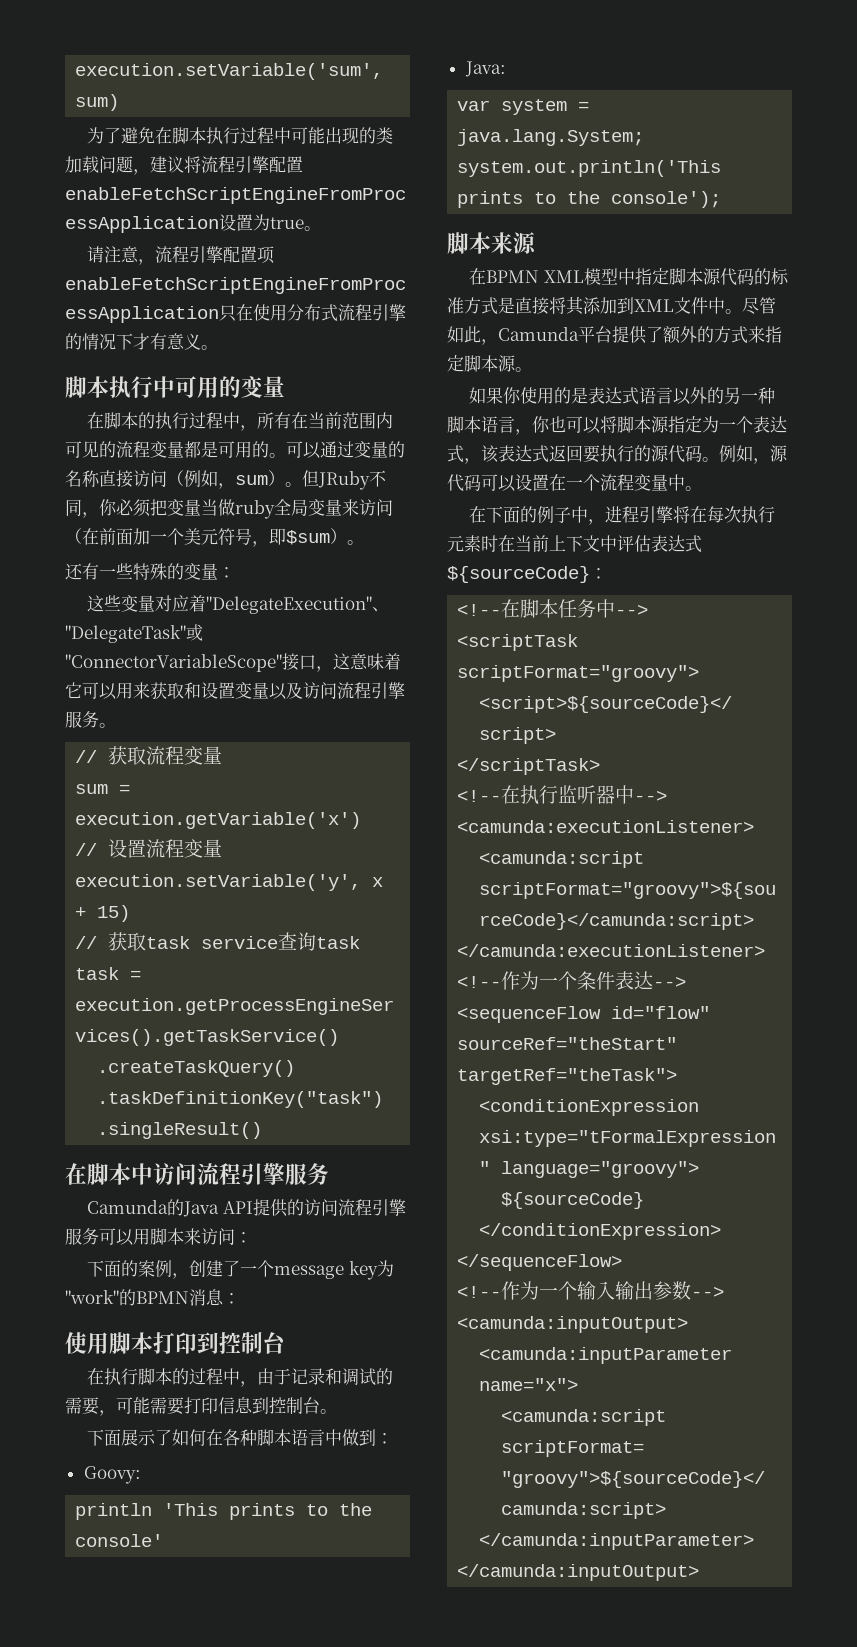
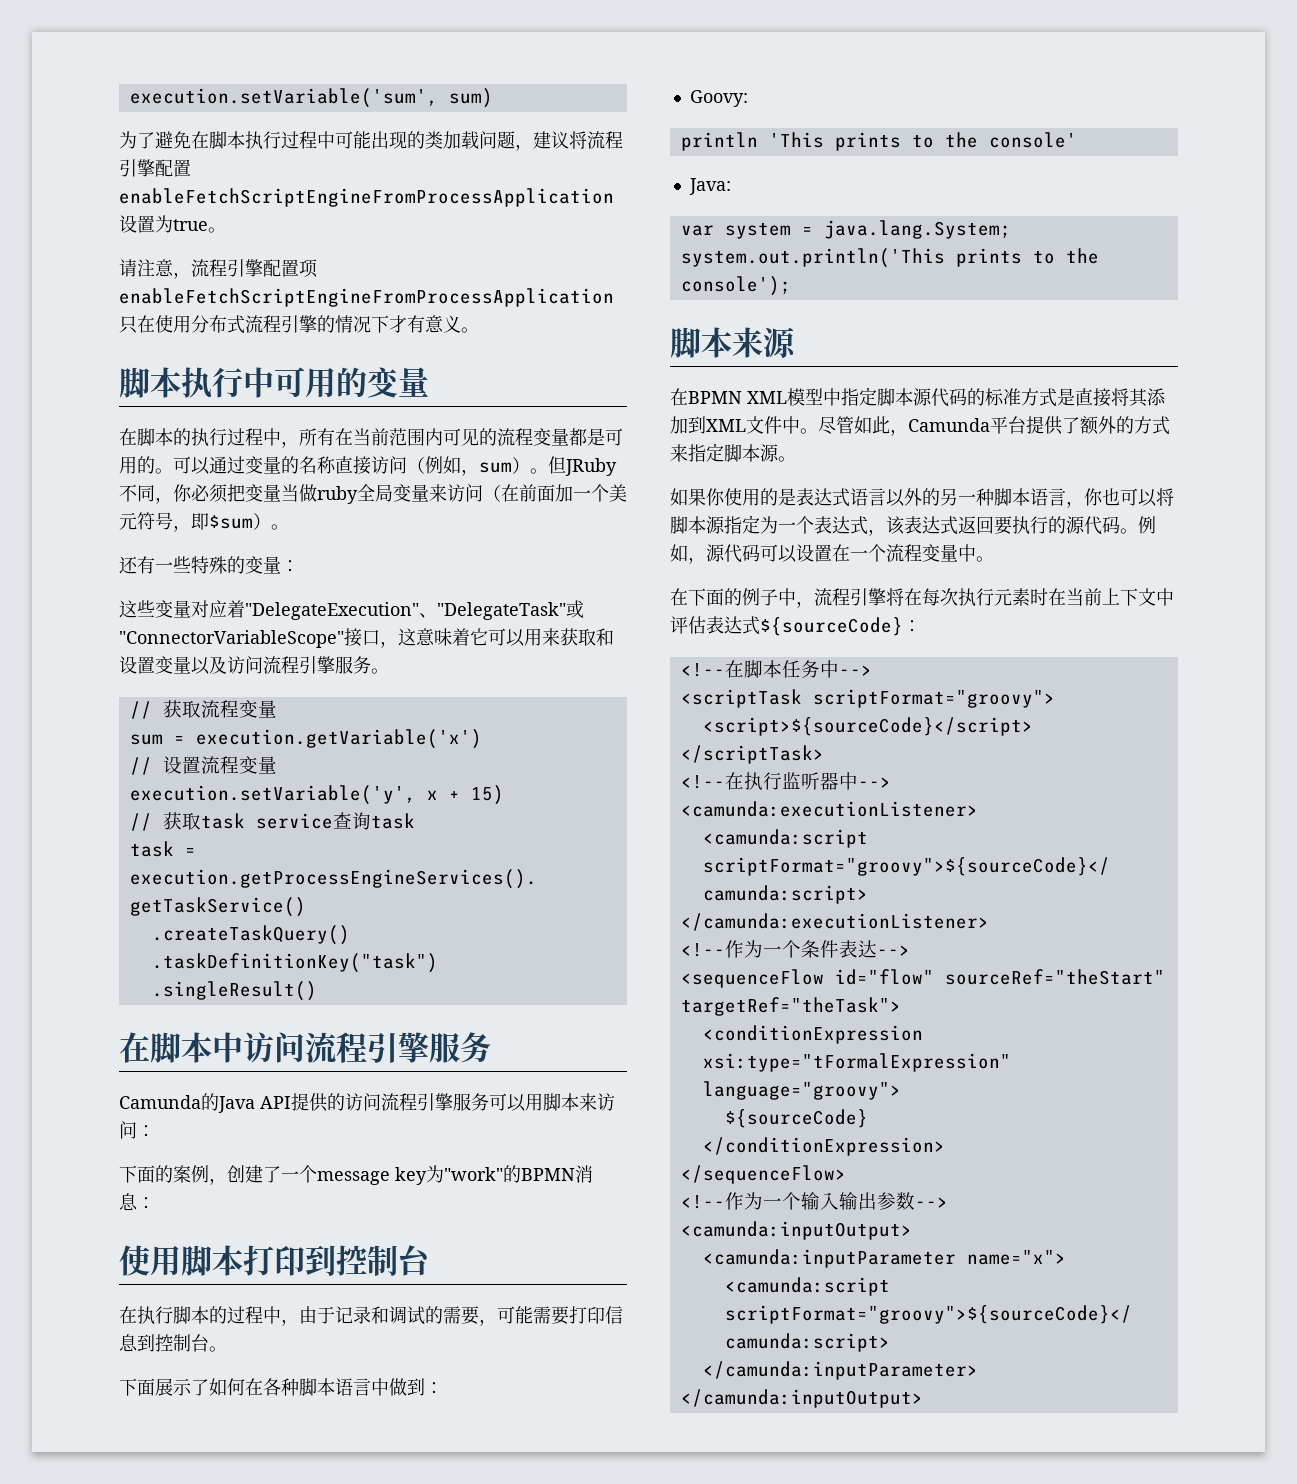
[605,506,623,523] 进 -> [814,588,832,606] 流

